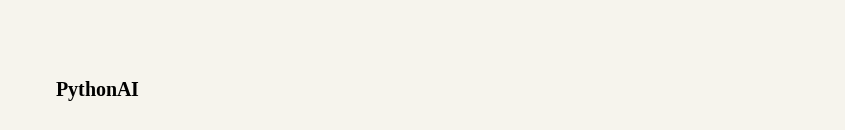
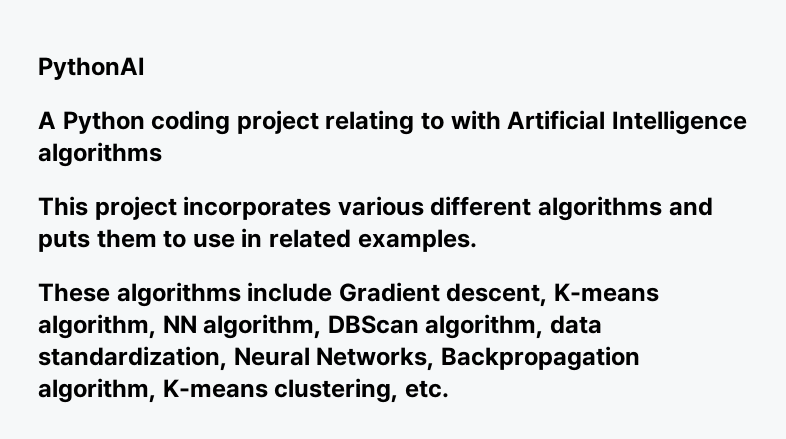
(139, 91) none -> [38,110,747,135] [38,142,162,167] [38,196,713,221] [38,228,477,252] [38,282,660,307] [38,314,603,339] [38,346,640,371] [38,378,449,403] // A Python coding project relating to with Artificial Intelligence algorithms // This project incorporates various different algorithms and puts them to use in related examples. // These algorithms include Gradient descent, K-means algorithm, NN algorithm, DBScan algorithm, data standardization, Neural Networks, Backpropagation algorithm, K-means clustering, etc.

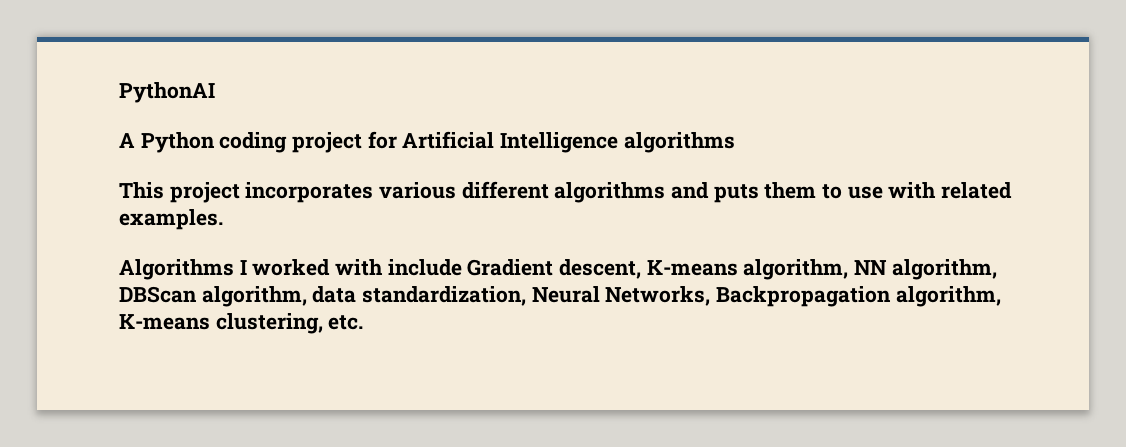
[325,110,501,135] relating to with -> [367,131,397,149] for
[241,228,263,247] in -> [888,182,937,199] with
[38,282,241,307] These algorithms -> [119,259,384,280] Algorithms I worked with

